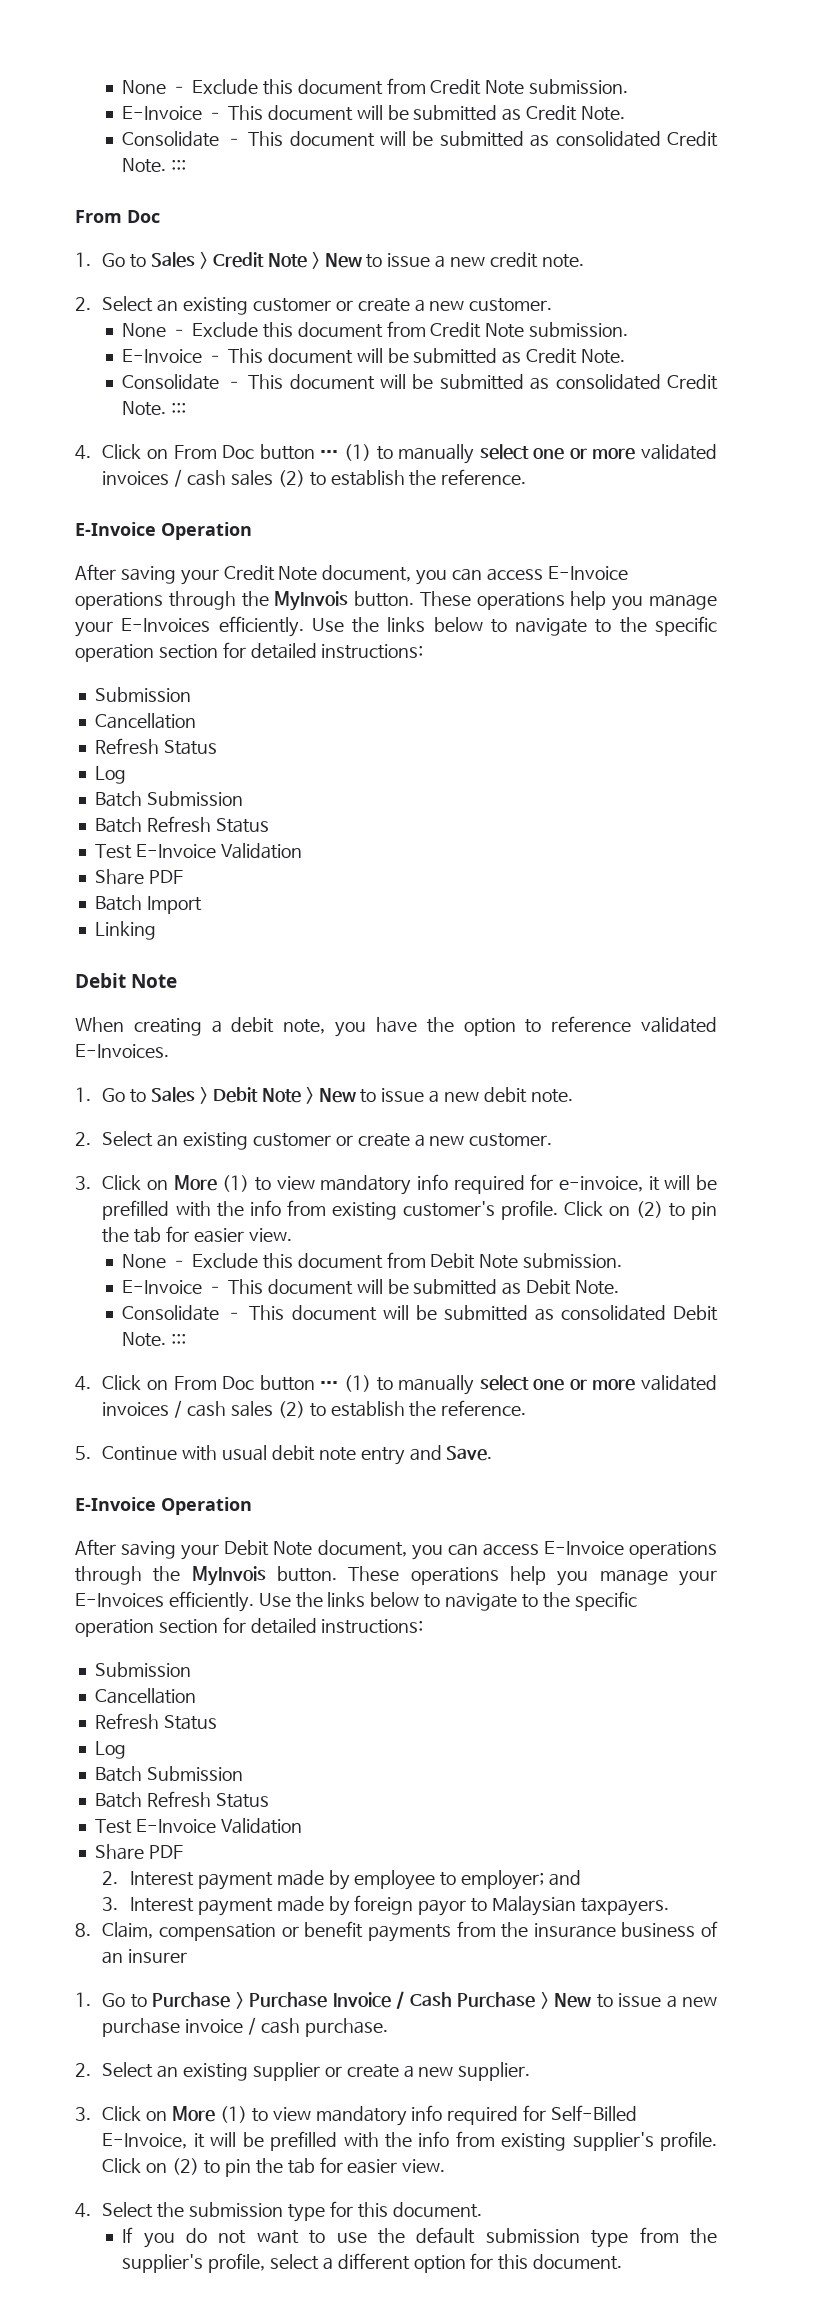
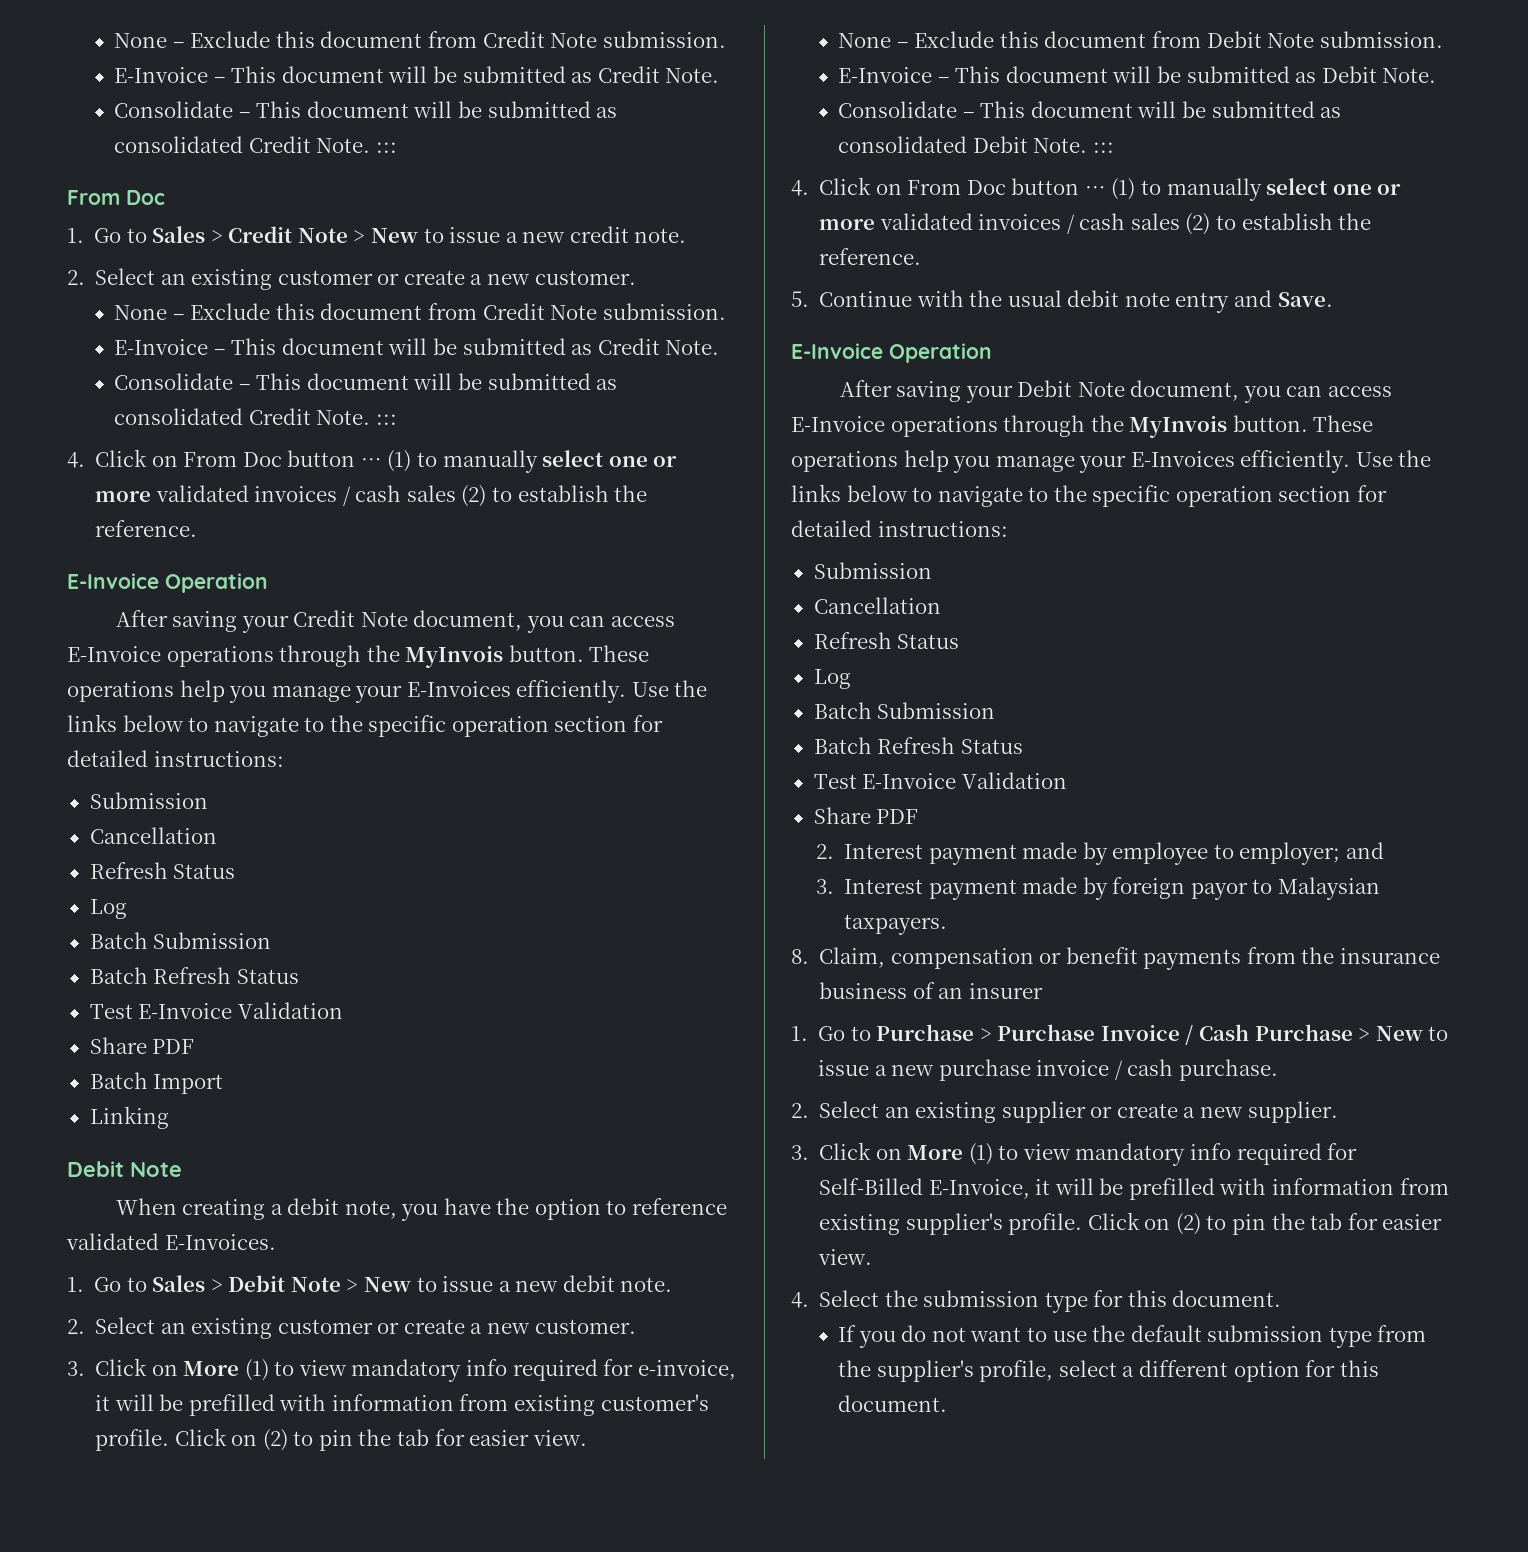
[216,1200,281,1217] the info -> [331,1394,454,1411] information
(218, 1453) none -> [969,290,1003,307] the
[384,2131,450,2148] the info -> [1271,1178,1394,1195] information

